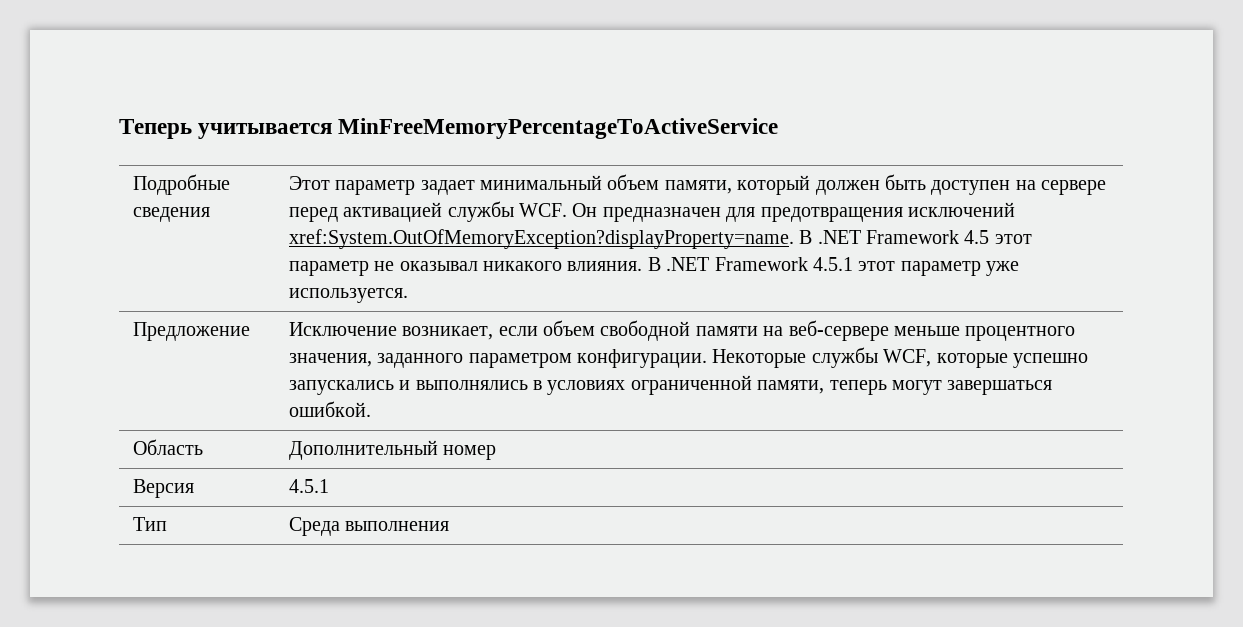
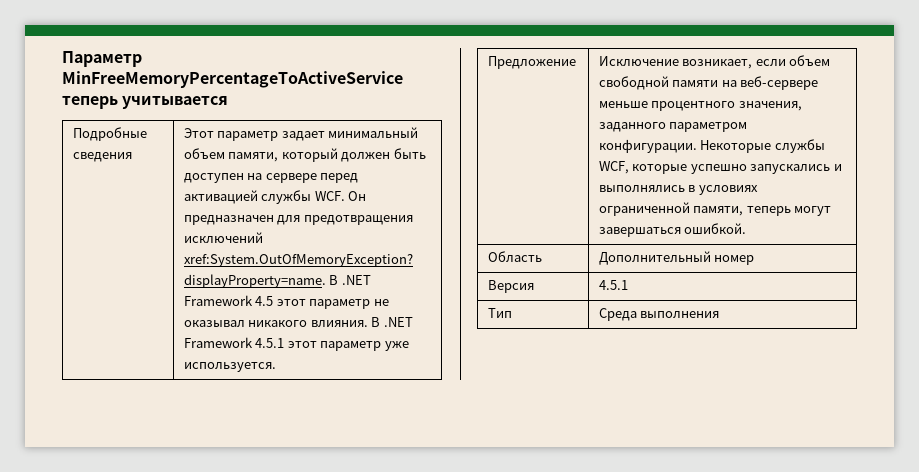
[119,119,192,139] Теперь -> [62,51,142,67] [62,71,403,88] [62,96,118,109] Параметр MinFreeMemoryPercentageToActiveService теперь
[338,118,779,139] MinFreeMemoryPercentageToActiveService -> (229, 102) none

